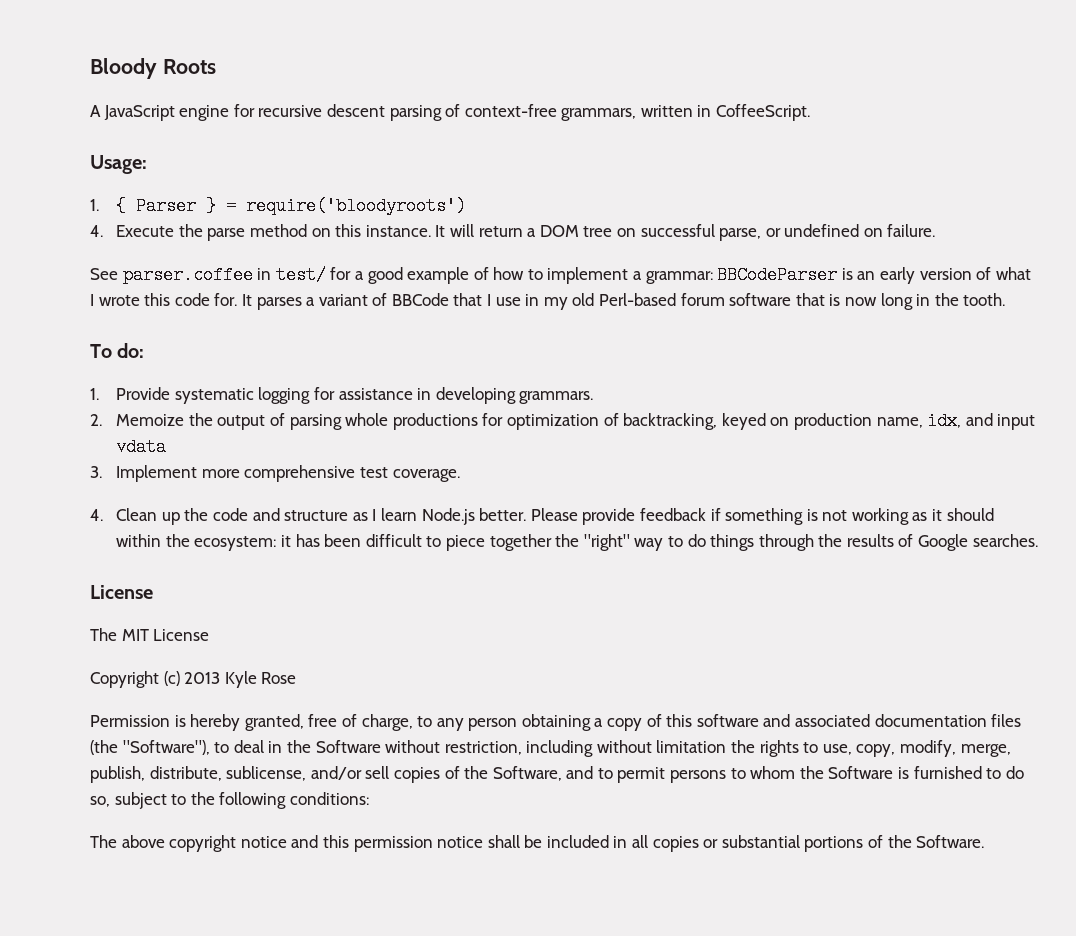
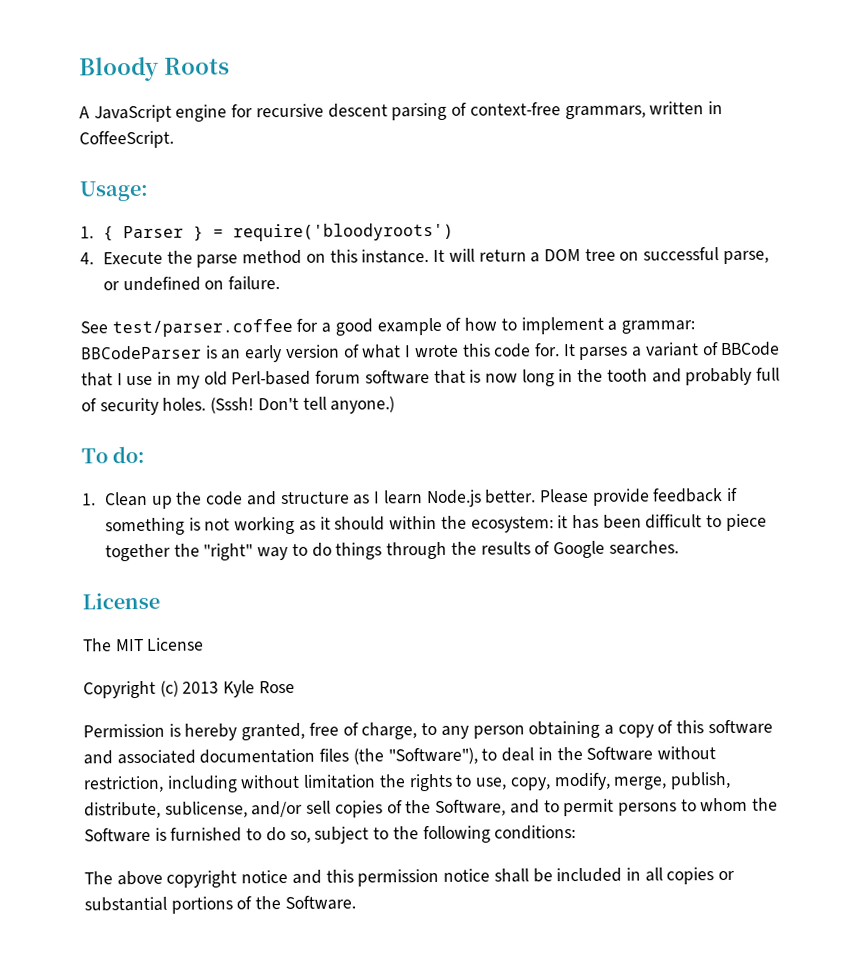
[122,266,326,284] parser.coffee in test/ -> [111,318,293,338] test/parser.coffee
[963,293,1006,306] [90,343,145,358] [90,387,594,404] [90,412,1036,430] [116,438,167,456] [90,465,460,482] [90,509,103,521] tooth. // To do: // 1. Provide systematic logging for assistance in developing grammars. // 2. Memoize the output of parsing whole productions for optimization of backtracking, keyed on production name, idx, and input vdata // 3. Implement more comprehensive test coverage. // 4. -> [606,367,781,386] [81,396,396,416] [81,445,146,464] [82,493,96,506] tooth and probably full of security holes. (Sssh! Don't tell anyone.) // To do: // 1.

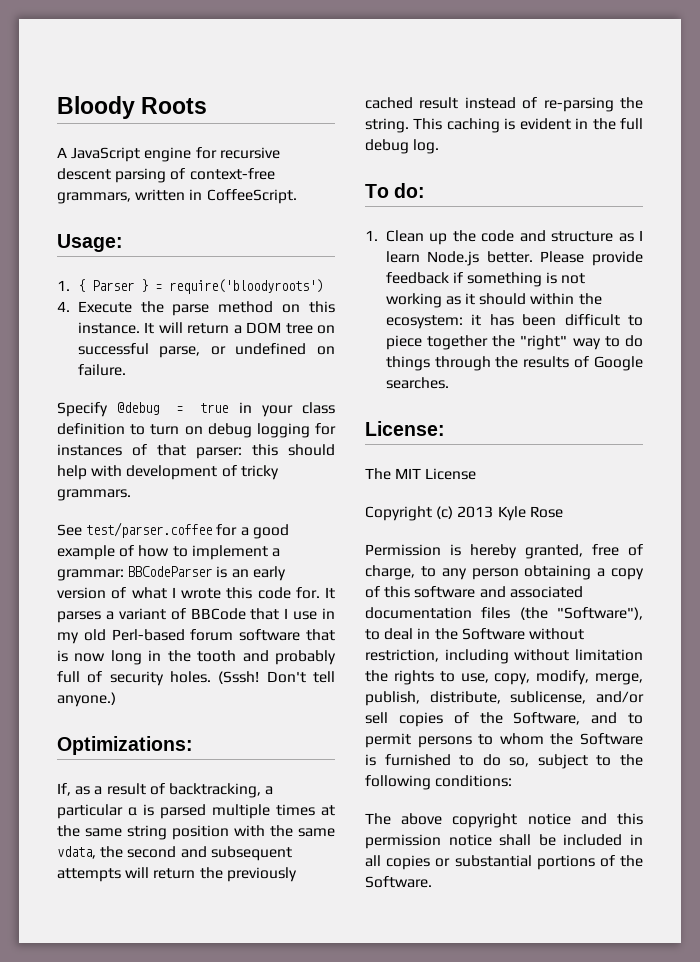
(281, 283) none -> [57,402,335,417] [57,423,336,438] [57,444,335,459] [57,465,279,480] [57,489,131,501] // Specify @debug = true in your class definition to turn on debug logging for instances of that parser: this should help with development of tricky grammars.
(396, 405) none -> [57,736,193,755] [57,783,274,798] [57,804,335,819] [57,825,335,840] [57,846,292,861] [57,867,297,882] [365,97,643,112] [365,118,643,133] [365,139,440,154] // Optimizations: // If, as a result of backtracking, a particular α is parsed multiple times at the same string position with the same vdata, the second and subsequent attempts will return the previously cached result instead of re-parsing the string. This caching is evident in the full debug log.
[82,592,160,610] License -> [365,421,445,436] License:

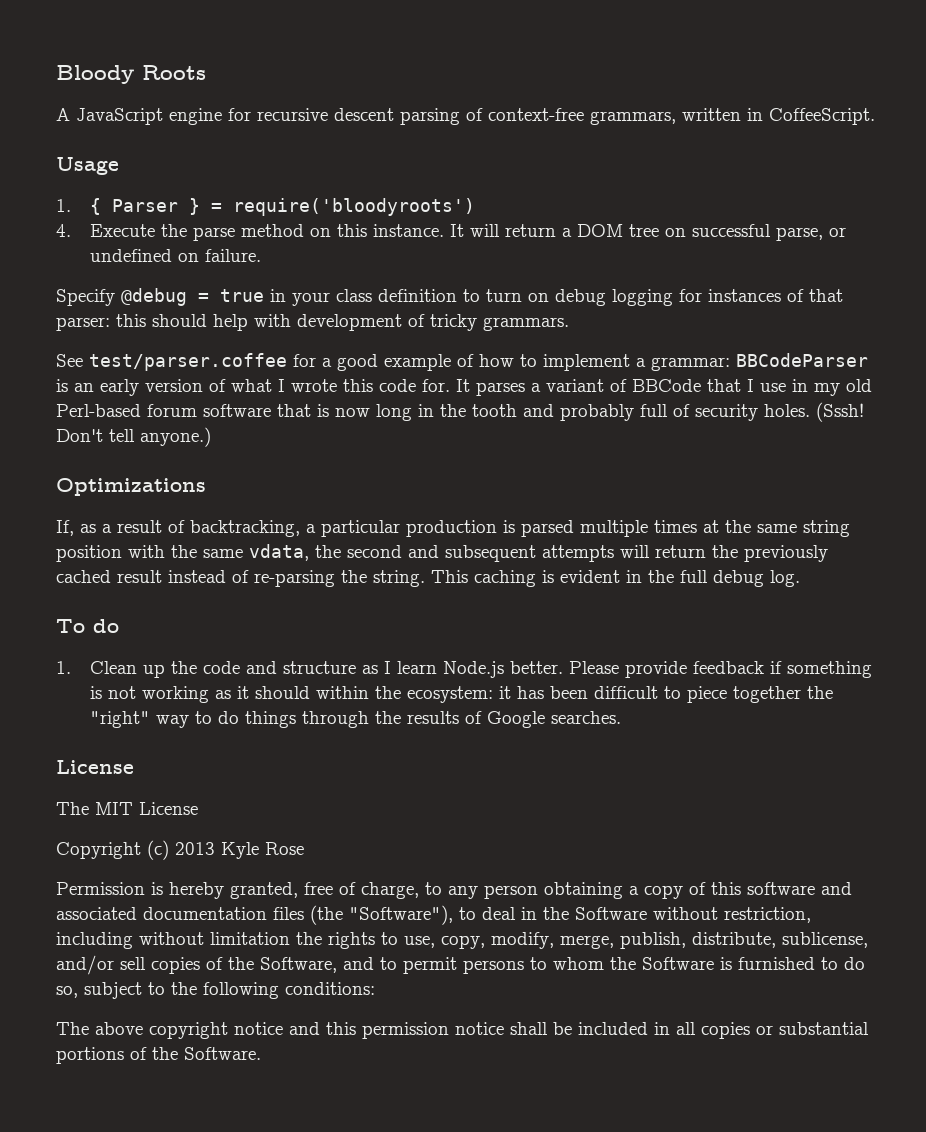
[57,234,123,252] Usage: -> [56,157,119,175] Usage
[57,736,193,755] Optimizations: -> [56,478,206,496] Optimizations
[128,807,137,816] α -> [406,520,497,537] production
[394,183,426,198] do: -> [93,619,119,633] do
[365,421,445,436] License: -> [56,760,134,774] License

